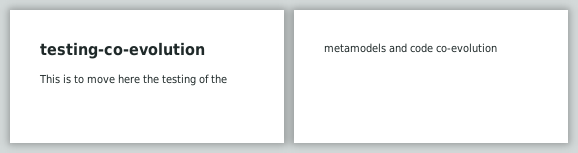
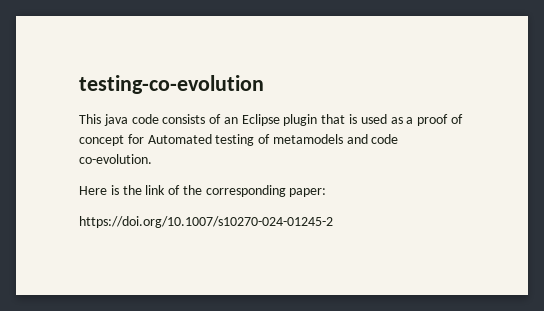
[63,74,159,84] is to move here the -> [103,114,463,126] [79,134,212,146] java code consists of an Eclipse plugin that is used as a proof of concept for Automated
[211,74,227,84] the -> (271, 139) none
[436,43,497,53] co-evolution -> [79,154,152,164] [79,185,327,197] [79,216,333,228] co-evolution. // Here is the link of the corresponding paper: // https://doi.org/10.1007/s10270-024-01245-2

